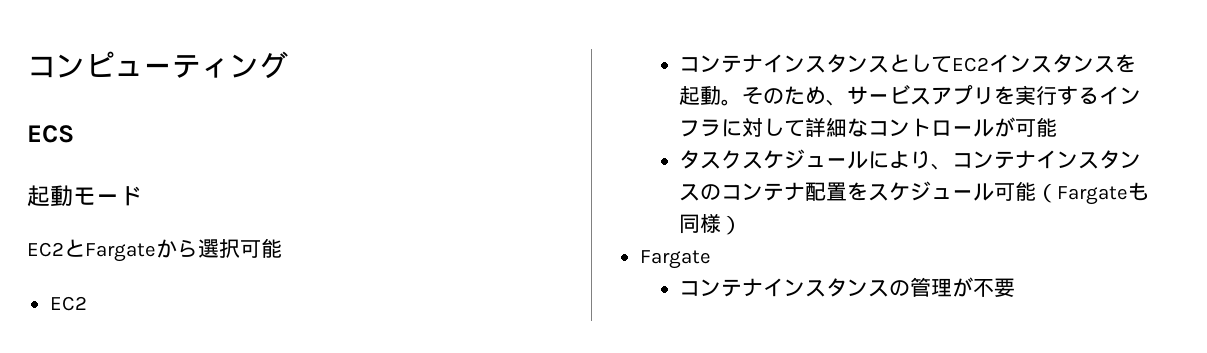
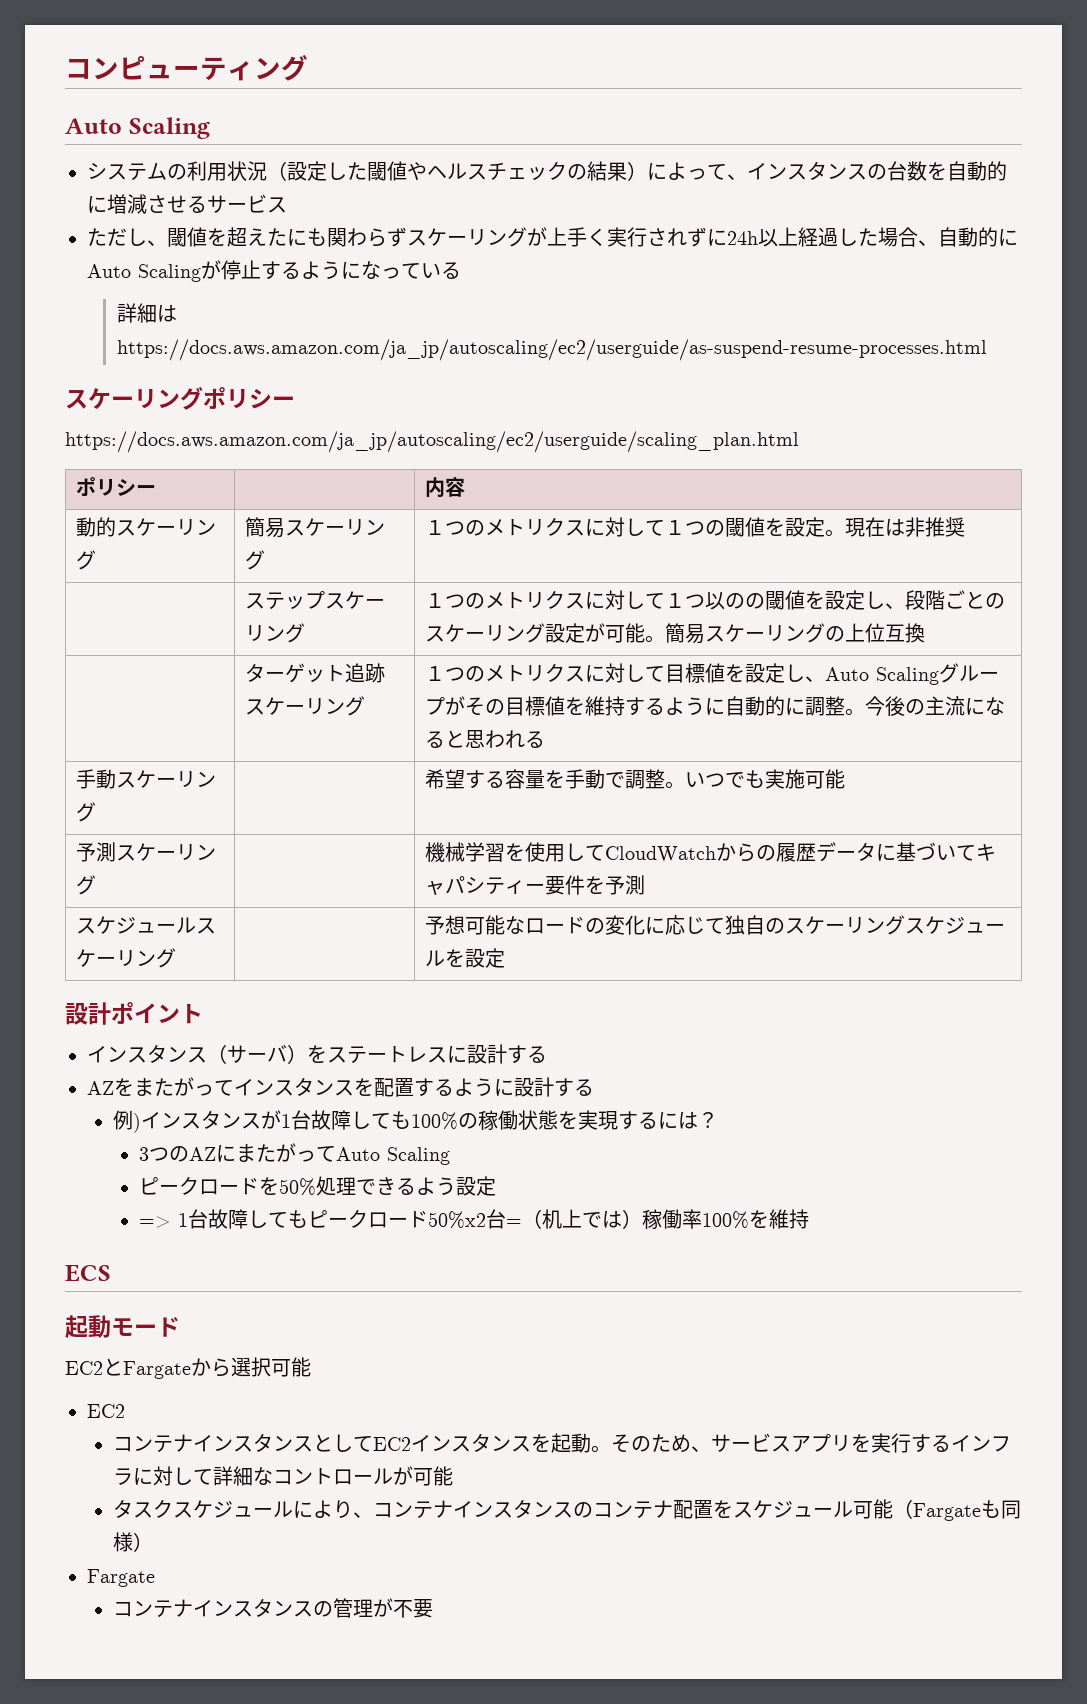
(288, 65) none -> [65,117,210,139] [87,161,1007,181] [87,194,287,214] [87,227,1018,247] [87,260,461,282] [117,303,178,323] [117,339,988,361] [65,386,295,410] [65,431,799,453] [75,477,156,496] [424,477,465,498] [75,517,216,537] [75,550,96,570] [244,517,385,538] [244,550,265,570] [424,517,965,537] [244,591,385,610] [244,623,305,643] [424,590,1005,610] [424,623,925,644] [244,663,385,683] [244,696,365,716] [424,663,999,685] [424,696,1005,716] [424,730,545,748] [75,769,216,789] [75,802,96,822] [424,769,845,789] [75,842,216,862] [75,875,96,895] [424,842,996,863] [424,875,645,895] [75,916,216,934] [75,948,176,968] [424,915,1005,935] [424,948,505,968] [65,1002,203,1025] [87,1044,547,1064] [87,1077,594,1097] [113,1110,719,1133] [139,1143,451,1165] [139,1176,497,1196] [139,1209,810,1230] // Auto Scaling // システムの利用状況（設定した閾値やヘルスチェックの結果）によって、インスタンスの台数を自動的に増減させるサービス // ただし、閾値を超えたにも関わらずスケーリングが上手く実行されずに24h以上経過した場合、自動的にAuto Scalingが停止するようになっている // 詳細はhttps://docs.aws.amazon.com/ja_jp/autoscaling/ec2/userguide/as-suspend-resume-processes.html // スケーリングポリシー // https://docs.aws.amazon.com/ja_jp/autoscaling/ec2/userguide/scaling_plan.html // ポリシー | | 内容 // 動的スケーリング | 簡易スケーリング | １つのメトリクスに対して１つの閾値を設定。現在は非推奨 // | ステップスケーリング | １つのメトリクスに対して１つ以のの閾値を設定し、段階ごとのスケーリング設定が可能。簡易スケーリングの上位互換 // | ターゲット追跡スケーリング | １つのメトリクスに対して目標値を設定し、Auto Scalingグループがその目標値を維持するように自動的に調整。今後の主流になると思われる // 手動スケーリング | | 希望する容量を手動で調整。いつでも実施可能 // 予測スケーリング | | 機械学習を使用してCloudWatchからの履歴データに基づいてキャパシティー要件を予測 // スケジュールスケーリング | | 予想可能なロードの変化に応じて独自のスケーリングスケジュールを設定 // 設計ポイント // インスタンス（サーバ）をステートレスに設計する // AZをまたがってインスタンスを配置するように設計する // 例)インスタンスが1台故障しても100%の稼働状態を実現するには？ // 3つのAZにまたがってAuto Scaling // ピークロードを50%処理できるよう設定 // => 1台故障してもピークロード50%x2台=（机上では）稼働率100%を維持

